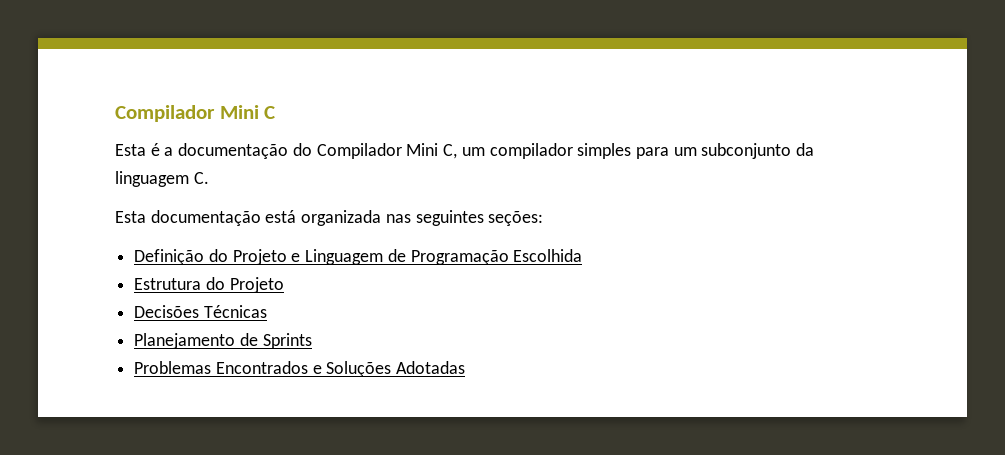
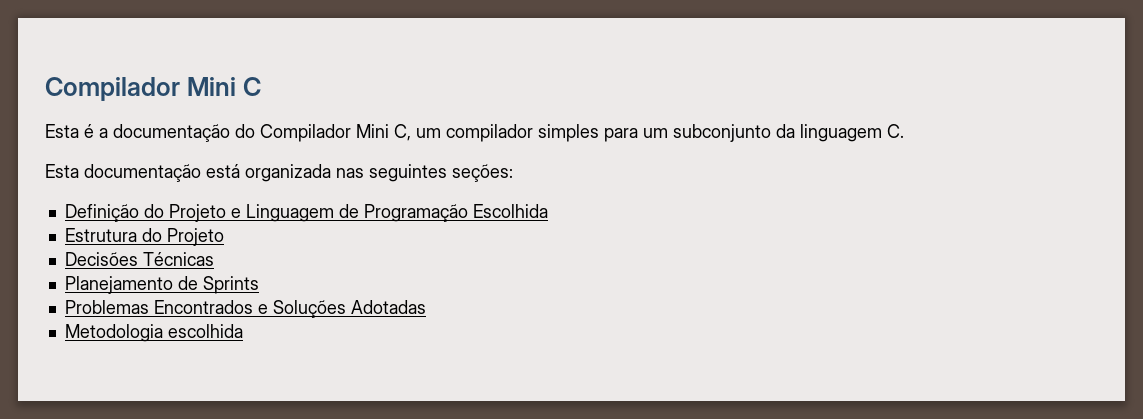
(466, 367) none -> [64,324,243,342] // Metodologia escolhida

